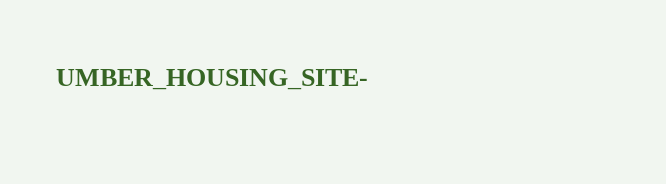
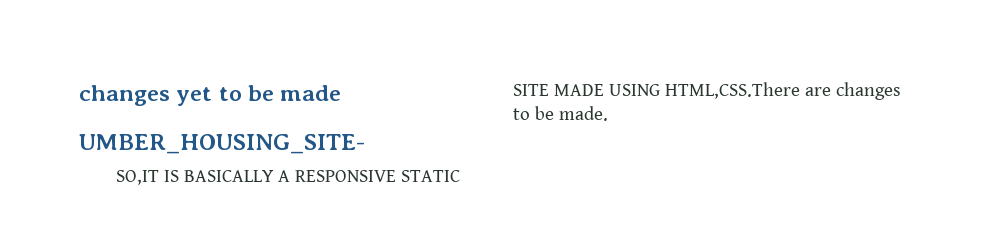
[56,69,368,90] UMBER_HOUSING_SITE- -> [79,85,342,106] [79,134,365,154] [116,170,461,185] [513,82,901,100] [513,106,608,121] changes yet to be made // UMBER_HOUSING_SITE- // SO,IT IS BASICALLY A RESPONSIVE STATIC SITE MADE USING HTML,CSS.There are changes to be made.

